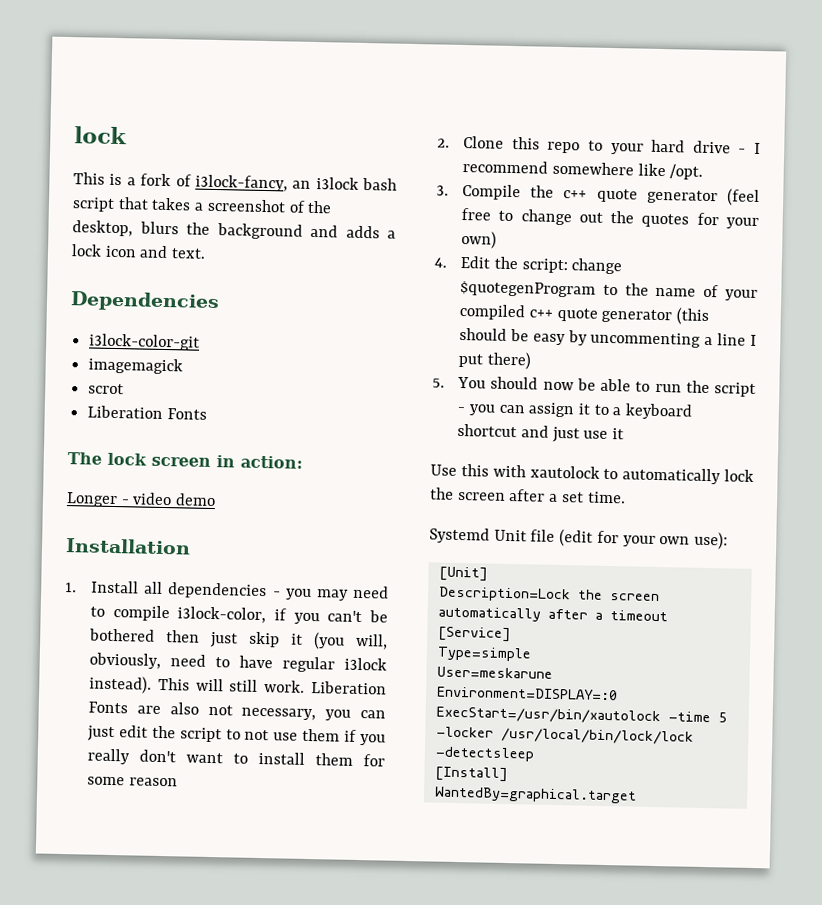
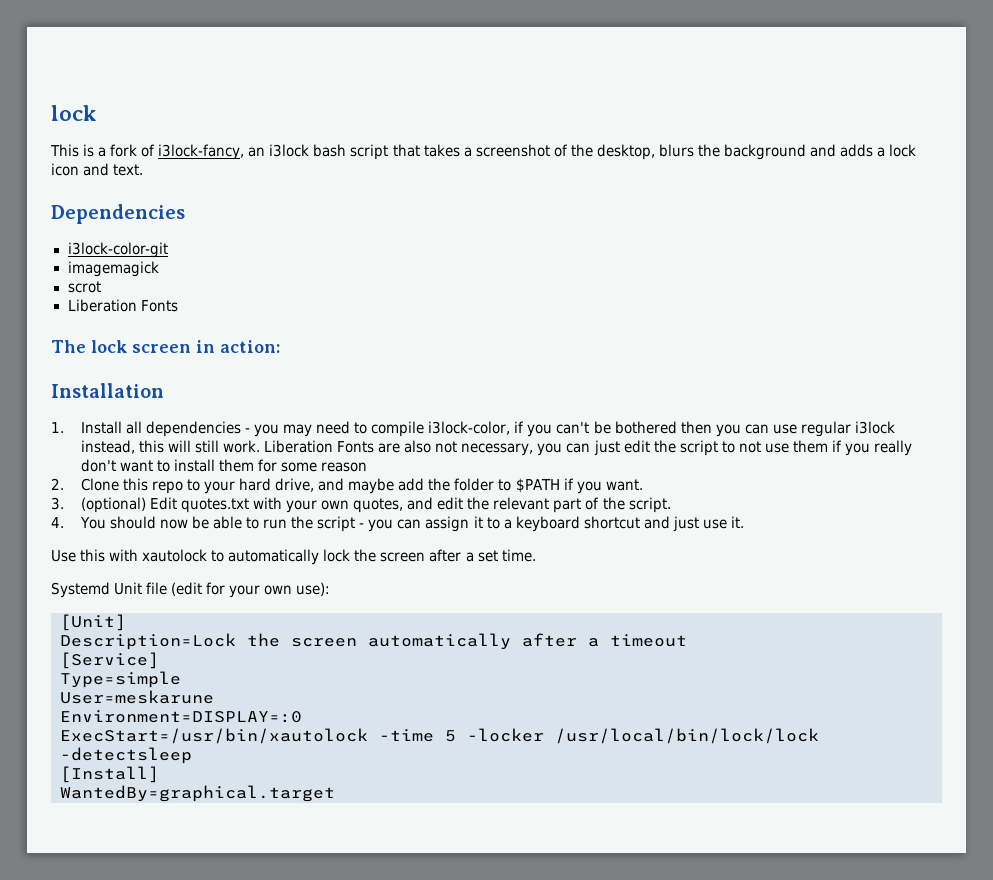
[66,492,217,508] // Longer - video demo -> (280, 346) none
[210,631,389,650] [89,652,387,673] [89,675,190,694] just skip it (you will, obviously, need to have regular i3lock instead). This -> [715,421,895,437] [80,440,164,454] you can use regular i3lock instead, this
[692,140,762,155] [462,159,704,180] [436,183,760,206] [461,207,759,229] [461,230,498,249] [434,255,623,275] [460,280,759,301] [459,303,709,325] [459,327,757,348] [458,351,532,370] [432,378,445,388] drive - I recommend somewhere like /opt. // 3. Compile the c++ quote generator (feel free to change out the quotes for your own) // 4. Edit the script: change $quotegenProgram to the name of your compiled c++ quote generator (this should be easy by uncommenting a line I put there) // 5. -> [275,478,643,494] [51,497,671,513] [51,517,64,528] drive, and maybe add the folder to $PATH if you want. // 3. (optional) Edit quotes.txt with your own quotes, and edit the relevant part of the script. // 4.
[611,428,624,440] it -> [730,516,744,528] it.

